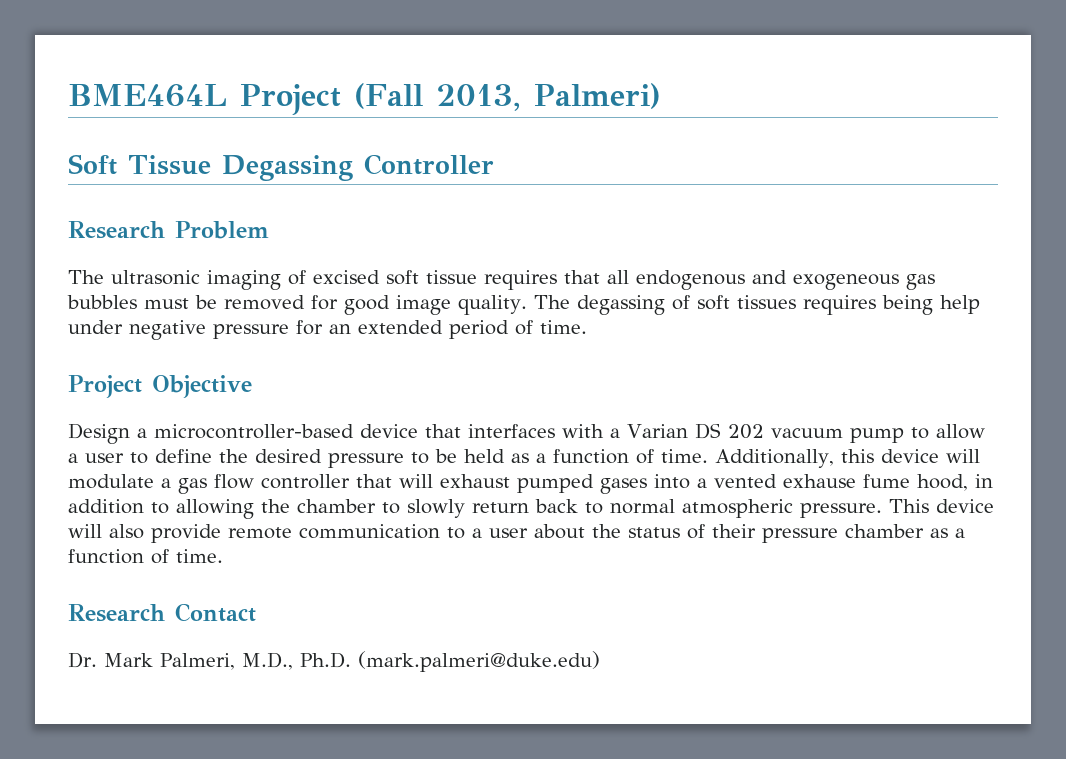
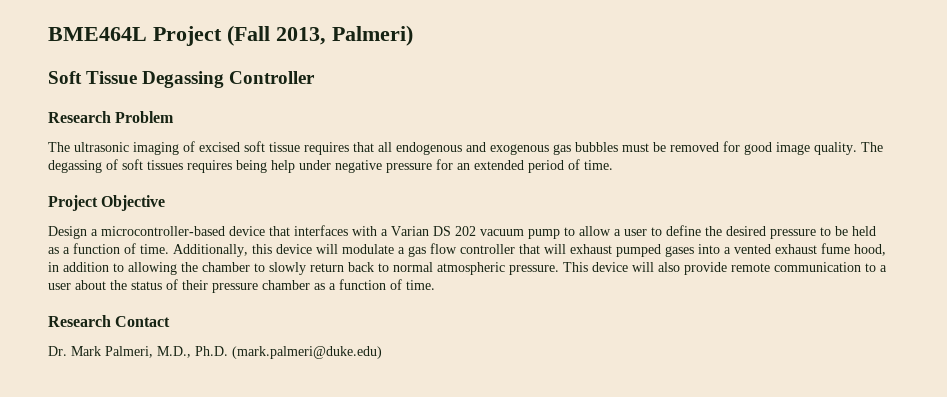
[793,274,899,290] exogeneous -> [490,144,549,155] exogenous
[783,474,856,488] exhause -> [775,244,817,254] exhaust

